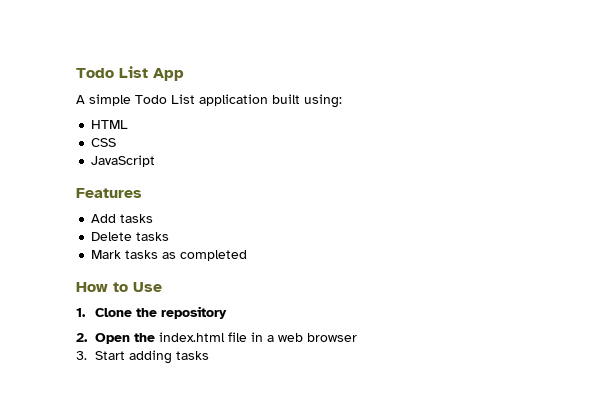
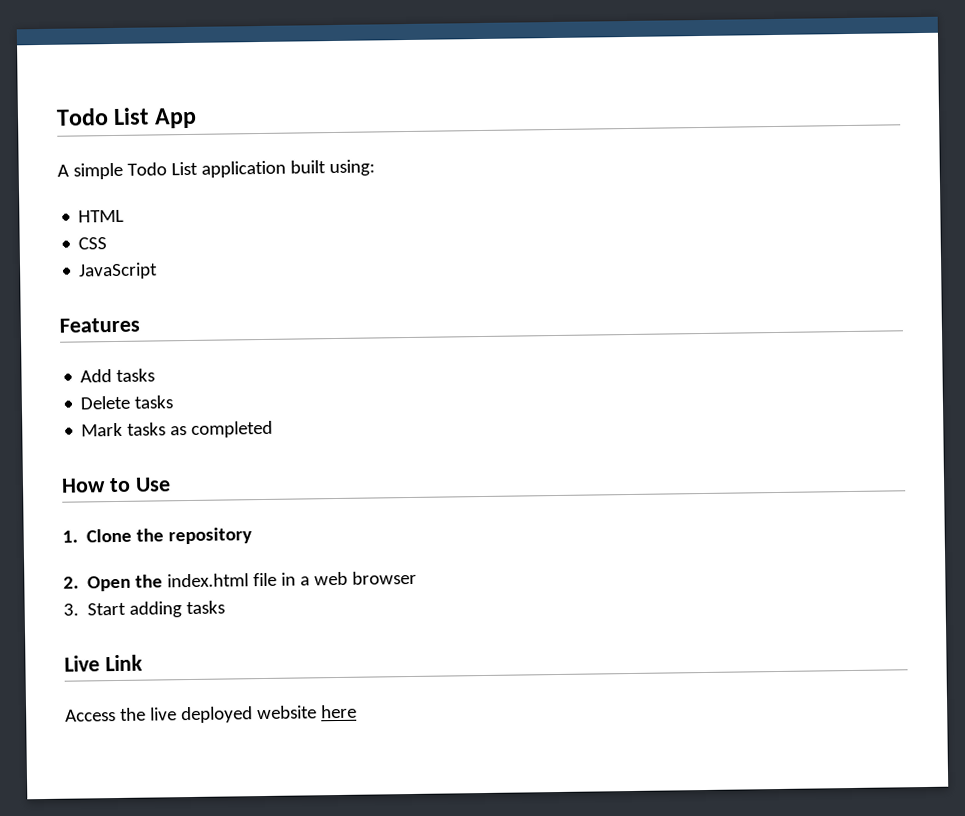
(209, 355) none -> [64,654,143,672] [65,704,357,724] // Live Link // Access the live deployed website here

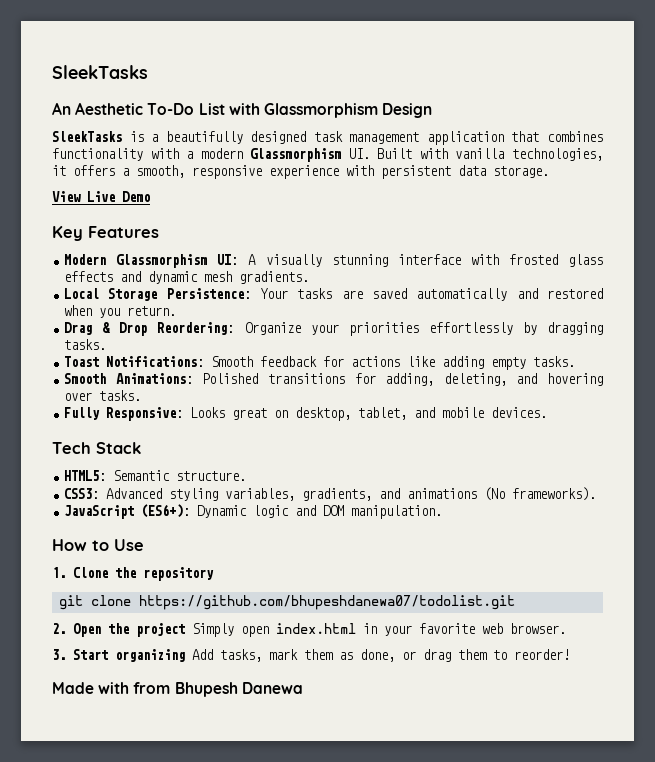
[56,107,197,129] [57,159,375,180] [78,209,125,223] [78,237,108,250] [78,262,159,280] [59,317,140,333] [80,368,156,383] [80,395,174,410] [81,420,274,438] Todo List App // A simple Todo List application built using: // HTML // CSS // JavaScript // Features // Add tasks // Delete tasks // Mark tasks as completed -> [52,65,148,79] [52,102,433,118] [52,131,603,145] [52,148,603,162] [52,165,549,179] [52,191,150,202] [52,226,159,241] [64,254,604,268] [64,271,310,284] [64,288,603,301] [64,305,177,318] [64,322,603,336] [64,339,107,350] [64,356,576,370] [64,373,603,386] [64,390,142,401] [64,407,548,421] [52,442,141,454] [64,470,247,481] [64,487,597,501] [64,504,443,519] SleekTasks // An Aesthetic To-Do List with Glassmorphism Design // SleekTasks is a beautifully designed task management application that combines functionality with a modern Glassmorphism UI. Built with vanilla technologies, it offers a smooth, responsive experience with persistent data storage. // View Live Demo // Key Features // Modern Glassmorphism UI: A visually stunning interface with frosted glass effects and dynamic mesh gradients. // Local Storage Persistence: Your tasks are saved automatically and restored when you return. // Drag & Drop Reordering: Organize your priorities effortlessly by dragging tasks. // Toast Notifications: Smooth feedback for actions like adding empty tasks. // Smooth Animations: Polished transitions for adding, deleting, and hovering over tasks. // Fully Responsive: Looks great on desktop, tablet, and mobile devices. // Tech Stack // HTML5: Semantic structure. // CSS3: Advanced styling variables, gradients, and animations (No frameworks). // JavaScript (ES6+): Dynamic logic and DOM manipulation.
(253, 536) none -> [58,595,515,610] // git clone https://github.com/bhupeshdanewa07/todolist.git
[167,570,418,588] [63,600,226,618] [64,654,143,672] [65,704,357,724] index.html file in a web browser // 3. Start adding tasks // Live Link // Access the live deployed website here -> [135,623,566,637] [52,649,570,662] [52,682,303,697] project Simply open index.html in your favorite web browser. // 3. Start organizing Add tasks, mark them as done, or drag them to reorder! // Made with from Bhupesh Danewa

